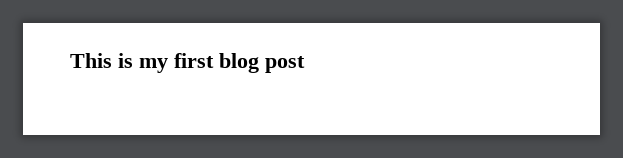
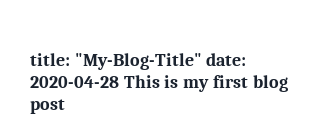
(70, 60) none -> [30,53,247,70] [30,76,119,88] title: "My-Blog-Title" date: 2020-04-28

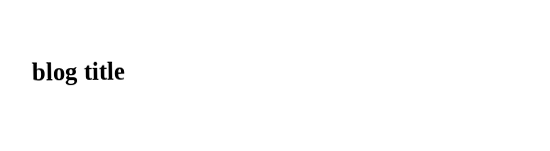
[30,53,247,70] [30,75,288,92] [30,99,65,114] title: "My-Blog-Title" date: 2020-04-28 This is my first blog post -> [31,61,126,86] blog title

